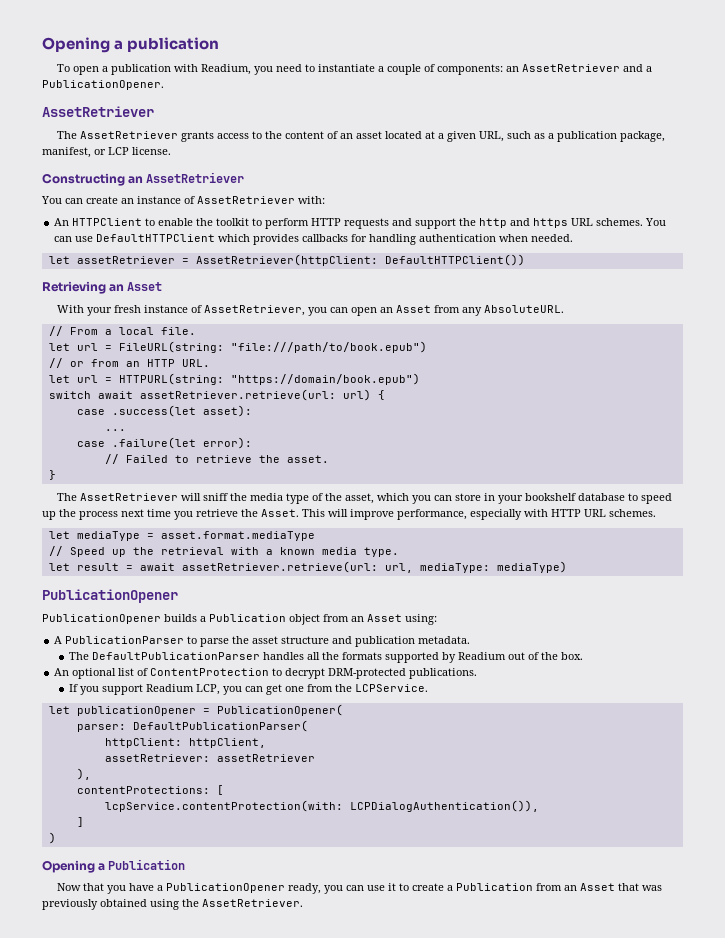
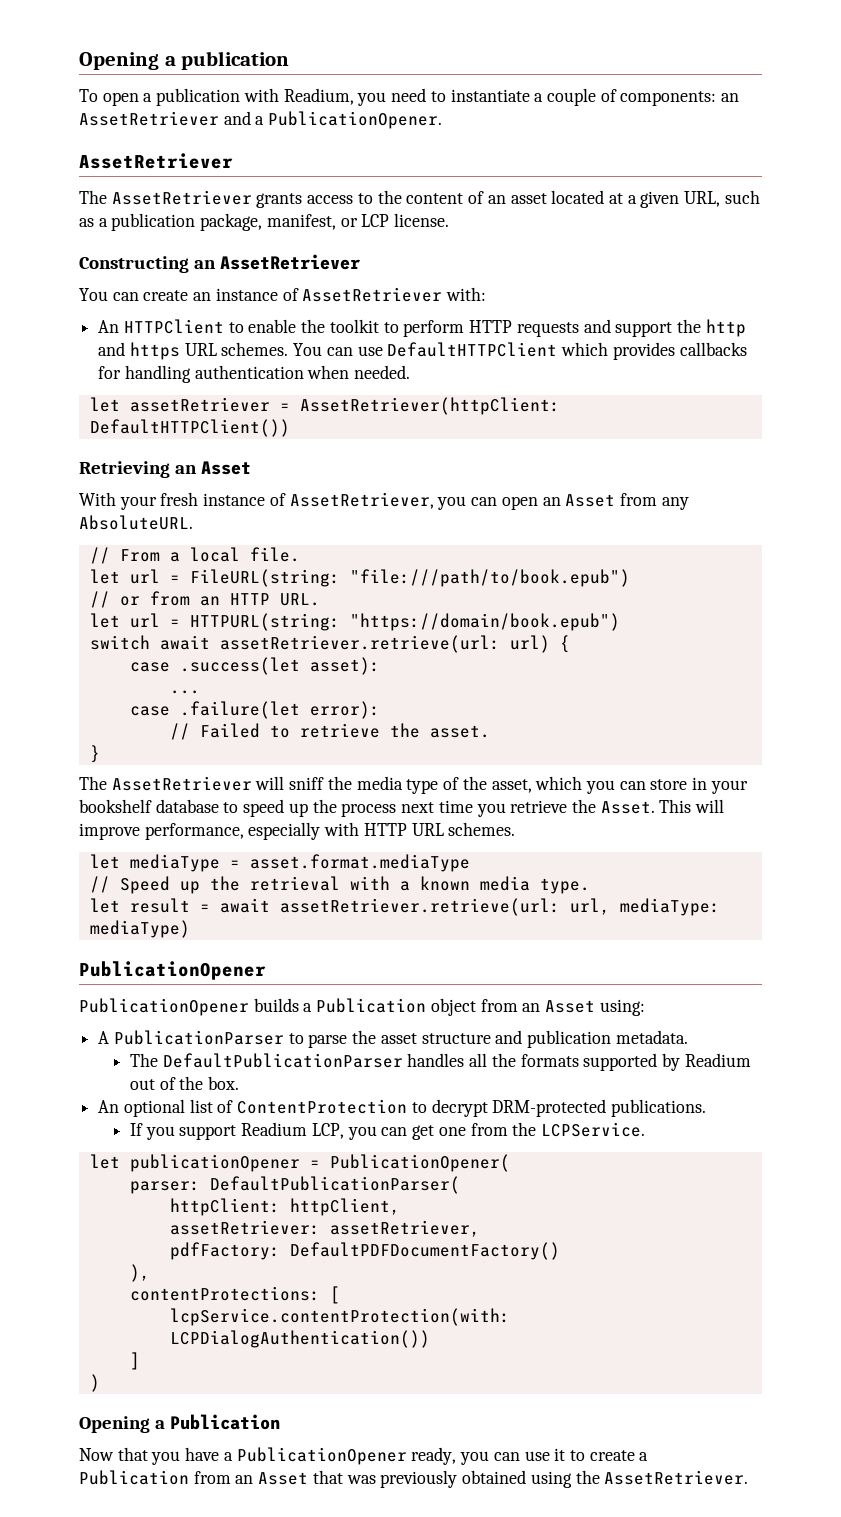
[216,754,315,762] assetRetriever -> [329,1220,480,1237] [169,1242,560,1260] assetRetriever, // pdfFactory: DefaultPDFDocumentFactory()
[349,800,539,812] LCPDialogAuthentication()), -> [169,1330,430,1348] LCPDialogAuthentication())

